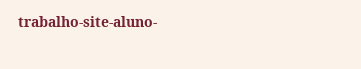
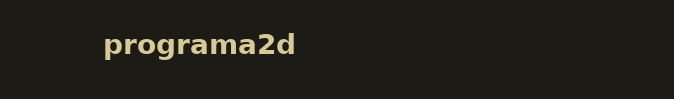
[18,16,157,27] trabalho-site-aluno- -> [103,33,296,60] programa2d

